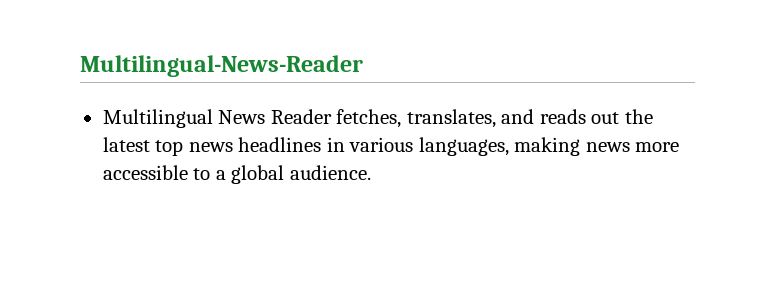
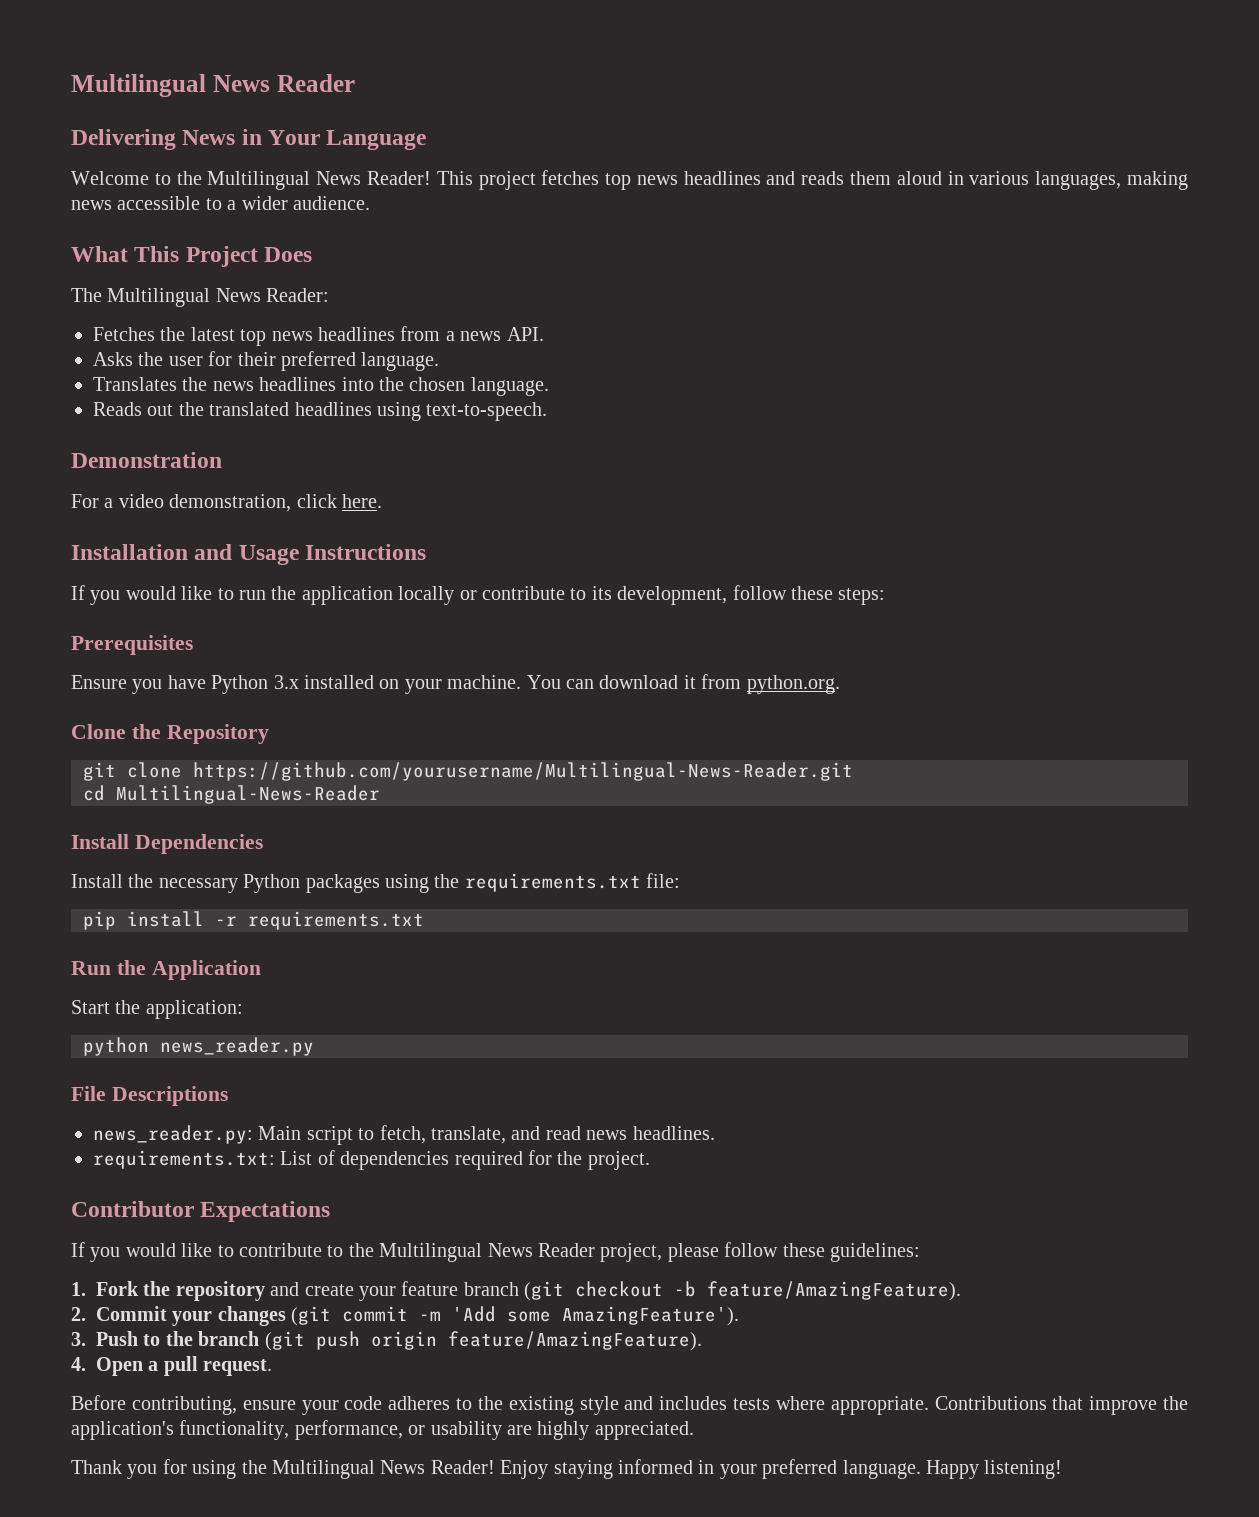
[80,55,363,77] [102,109,620,128] Multilingual-News-Reader // Multilingual News Reader fetches, translates, and reads out -> [71,74,355,97] [71,129,427,150] [71,170,1188,190] [71,196,370,210] [71,246,313,267] [71,288,330,307] [93,327,155,341] Multilingual News Reader // Delivering News in Your Language // Welcome to the Multilingual News Reader! This project fetches top news headlines and reads them aloud in various languages, making news accessible to a wider audience. // What This Project Does // The Multilingual News Reader: // Fetches
[326,137,680,156] [102,165,371,184] in various languages, making news more accessible to a global audience. -> [400,326,544,341] [93,351,440,371] [93,377,549,396] [93,402,548,421] [71,452,222,468] [71,494,382,512] [71,544,427,565] [71,585,886,605] [71,635,193,655] [71,674,840,694] [71,724,269,744] [83,762,853,781] [83,785,380,804] [71,834,263,854] [71,873,681,893] [83,911,424,930] [71,960,261,980] [71,1000,243,1019] [83,1037,314,1056] [71,1086,228,1106] [93,1125,715,1145] [93,1150,650,1170] [71,1201,331,1222] [71,1242,920,1262] [71,1281,962,1301] [71,1306,740,1326] [71,1331,702,1351] [71,1356,273,1376] [71,1395,1189,1415] [71,1420,694,1440] [71,1459,1063,1479] from a news API. // Asks the user for their preferred language. // Translates the news headlines into the chosen language. // Reads out the translated headlines using text-to-speech. // Demonstration // For a video demonstration, click here. // Installation and Usage Instructions // If you would like to run the application locally or contribute to its development, follow these steps: // Prerequisites // Ensure you have Python 3.x installed on your machine. You can download it from python.org. // Clone the Repository // git clone https://github.com/yourusername/Multilingual-News-Reader.git // cd Multilingual-News-Reader // Install Dependencies // Install the necessary Python packages using the requirements.txt file: // pip install -r requirements.txt // Run the Application // Start the application: // python news_reader.py // File Descriptions // news_reader.py: Main script to fetch, translate, and read news headlines. // requirements.txt: List of dependencies required for the project. // Contributor Expectations // If you would like to contribute to the Multilingual News Reader project, please follow these guidelines: // 1. Fork the repository and create your feature branch (git checkout -b feature/AmazingFeature). // 2. Commit your changes (git commit -m 'Add some AmazingFeature'). // 3. Push to the branch (git push origin feature/AmazingFeature). // 4. Open a pull request. // Before contributing, ensure your code adheres to the existing style and includes tests where appropriate. Contributions that improve the application's functionality, performance, or usability are highly appreciated. // Thank you for using the Multilingual News Reader! Enjoy staying informed in your preferred language. Happy listening!

